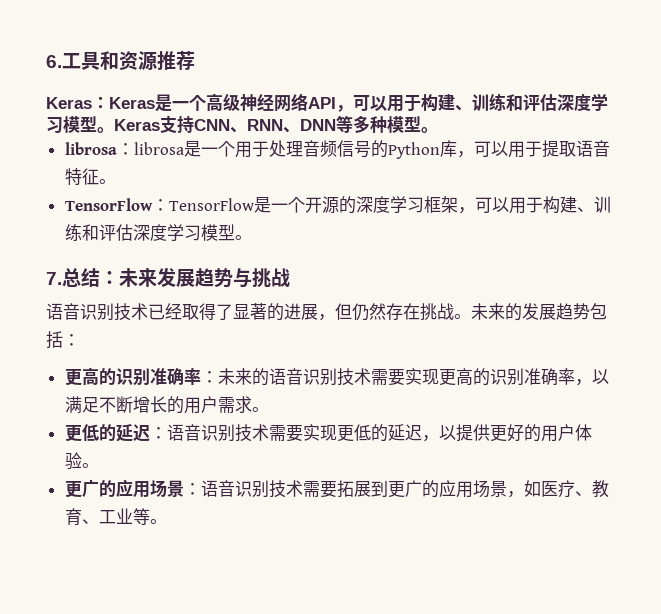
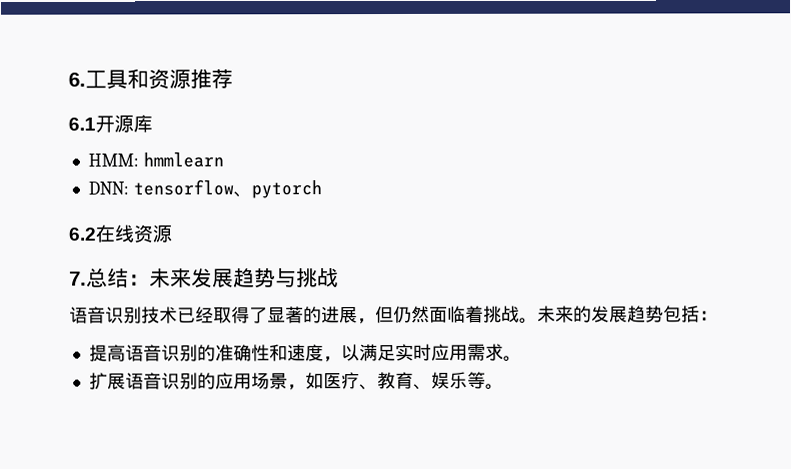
[46,93,608,112] [46,115,438,134] [64,140,610,159] [64,168,116,185] [64,196,611,214] [64,224,252,241] Keras：Keras是一个高级神经网络API，可以用于构建、训练和评估深度学习模型。Keras支持CNN、RNN、DNN等多种模型。 // librosa：librosa是一个用于处理音频信号的Python库，可以用于提取语音特征。 // TensorFlow：TensorFlow是一个开源的深度学习框架，可以用于构建、训练和评估深度学习模型。 -> [68,114,153,133] [87,152,224,168] [87,179,322,199] [68,224,173,243] 6.1开源库 // HMM: hmmlearn // DNN: tensorflow、pytorch // 6.2在线资源
[386,303,420,320] 存在 -> [429,305,484,323] 面临着
[64,367,609,386] [64,396,269,414] [64,424,592,442] [64,452,99,470] [64,479,422,498] 更高的识别准确率：未来的语音识别技术需要实现更高的识别准确率，以满足不断增长的用户需求。 // 更低的延迟：语音识别技术需要实现更低的延迟，以提供更好的用户体验。 // 更广的应用场景：语音识别技术需要拓展到更广 -> [88,343,522,363] [88,372,198,390] 提高语音识别的准确性和速度，以满足实时应用需求。 // 扩展语音识别
[98,508,133,524] 工业 -> [430,371,468,389] 娱乐

